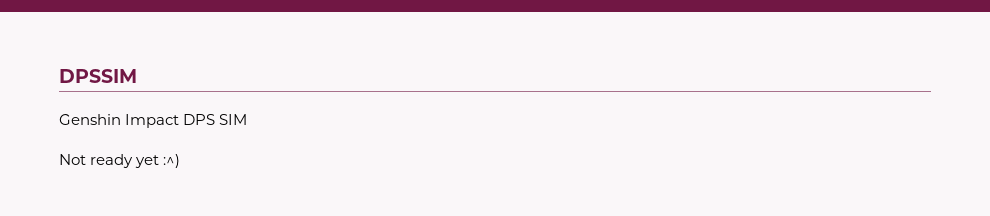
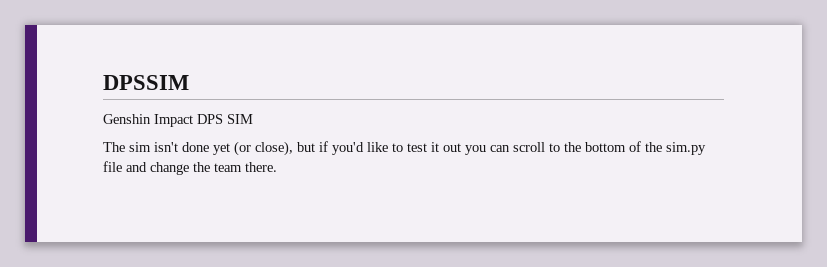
[59,154,181,168] Not ready yet :^) -> [103,141,706,156] [103,161,277,175] The sim isn't done yet (or close), but if you'd like to test it out you can scroll to the bottom of the sim.py file and change the team there.

